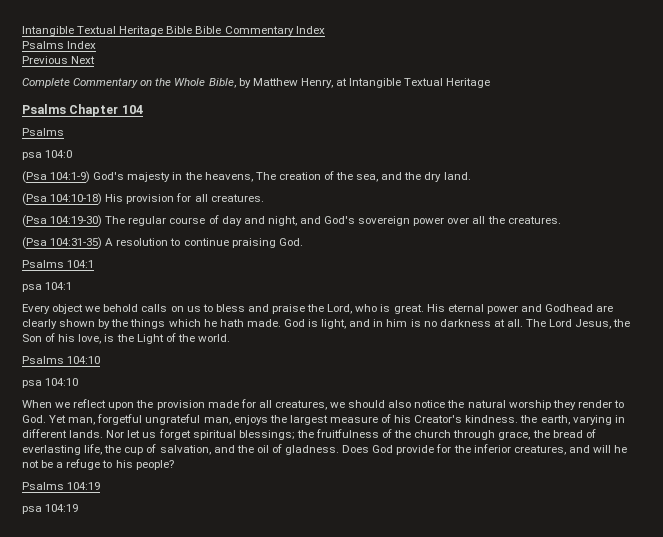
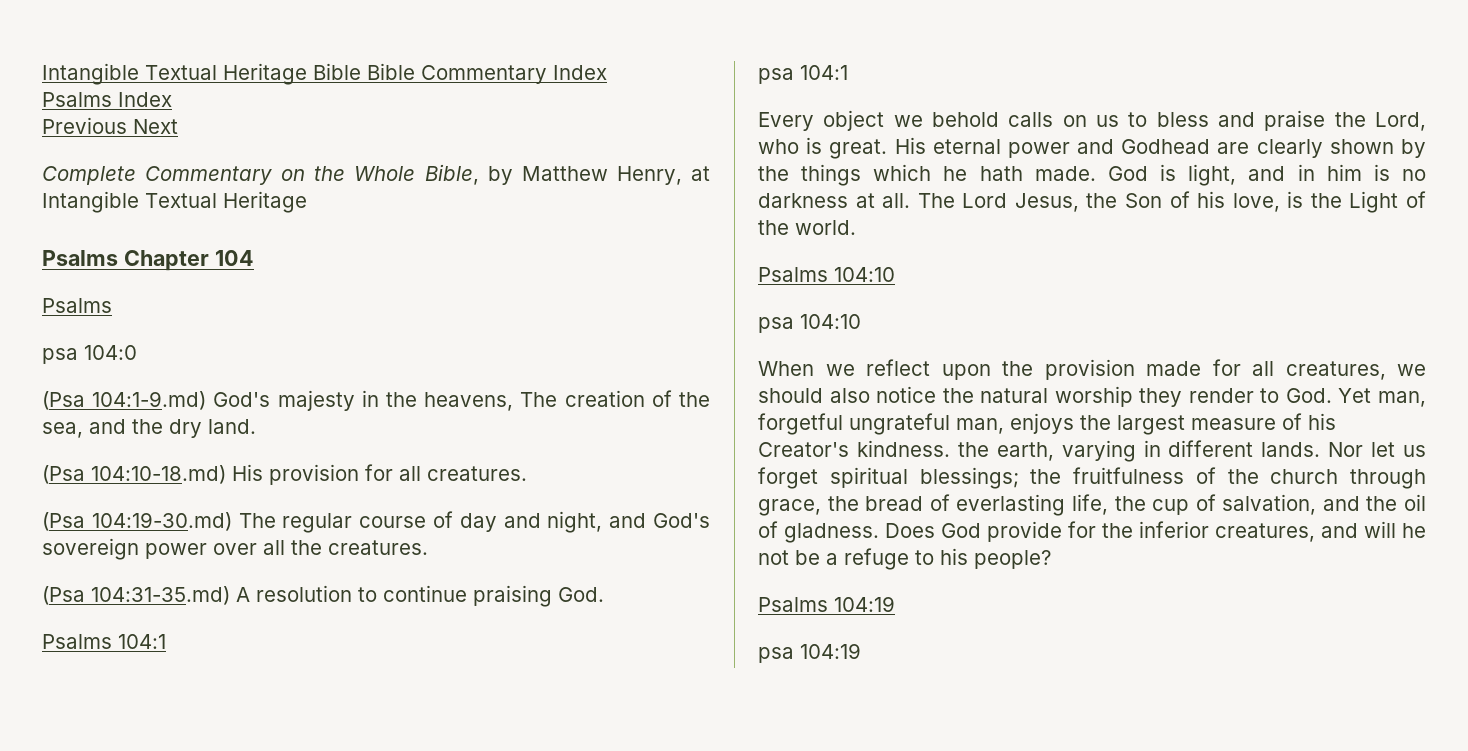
[50,171,91,183] 104:1-9) -> [92,391,207,410] 104:1-9.md)
[50,193,103,205] 104:10-18) -> [91,465,226,484] 104:10-18.md)
[50,215,103,227] 104:19-30) -> [91,512,232,531] 104:19-30.md)
[50,237,103,249] 104:31-35) -> [91,586,230,605] 104:31-35.md)

